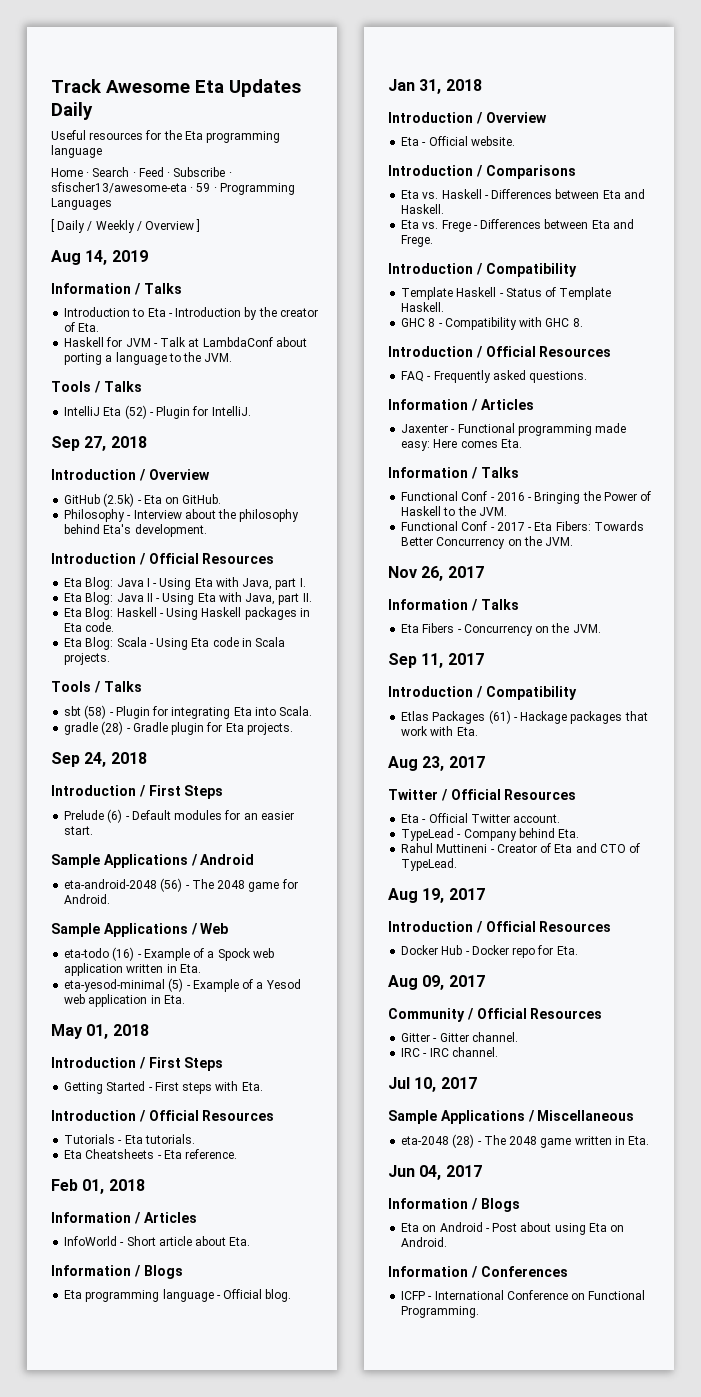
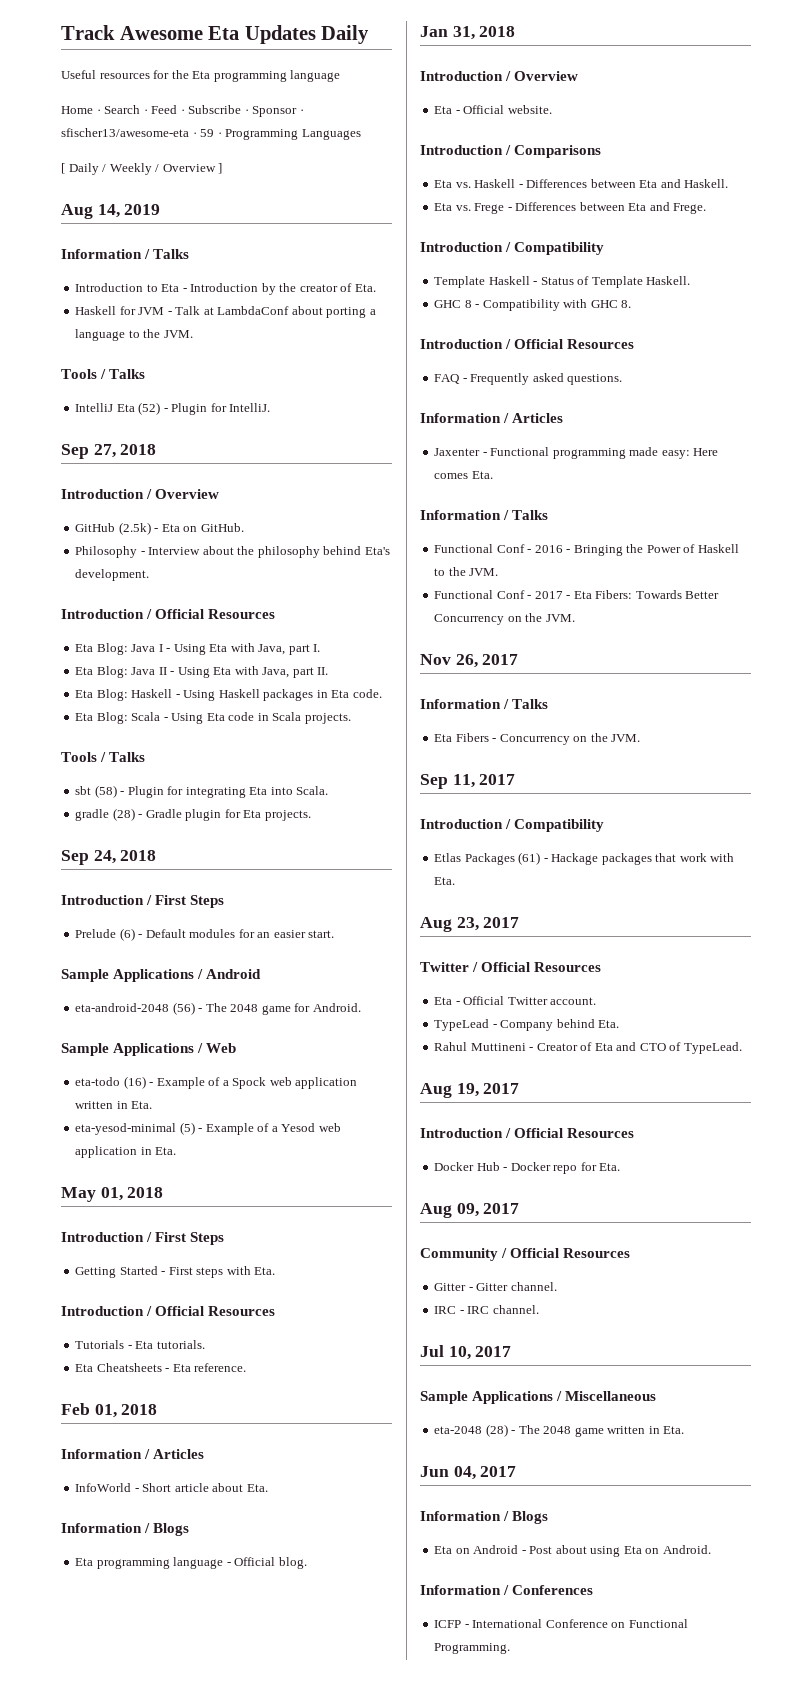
(232, 174) none -> [252,106,304,117] Sponsor ·

